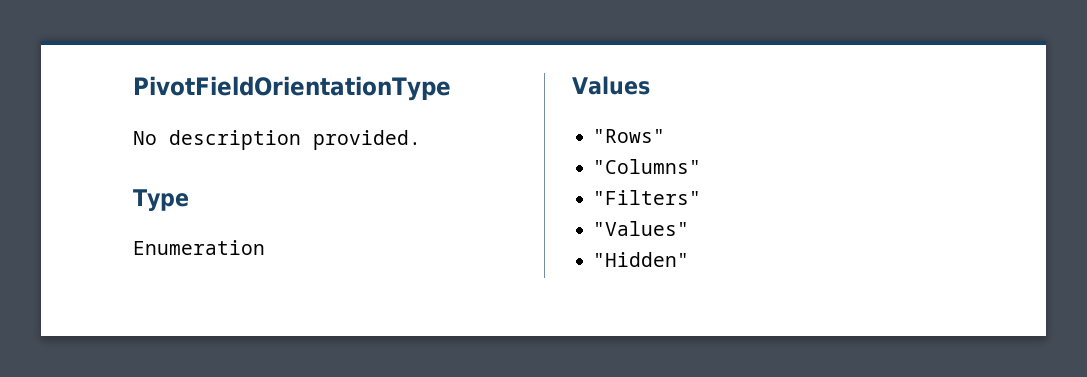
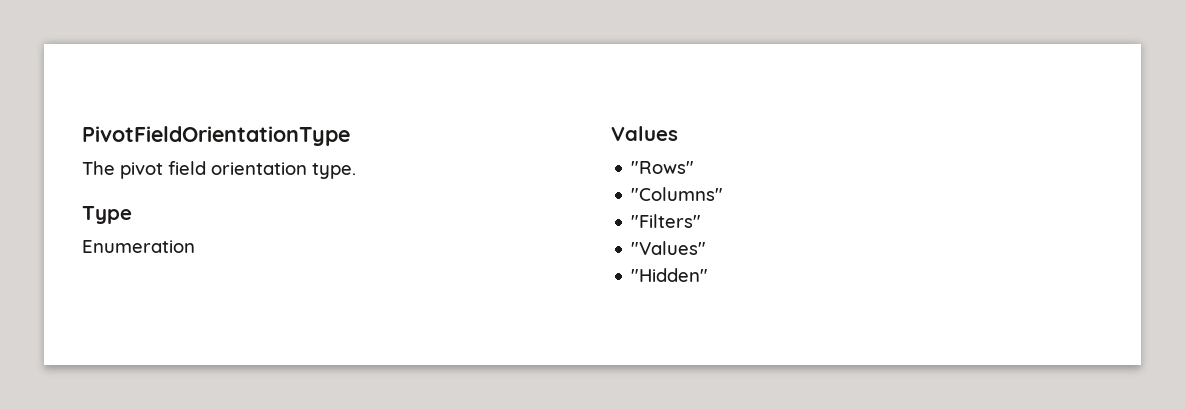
[133,130,421,150] No description provided. -> [82,161,356,179] The pivot field orientation type.

